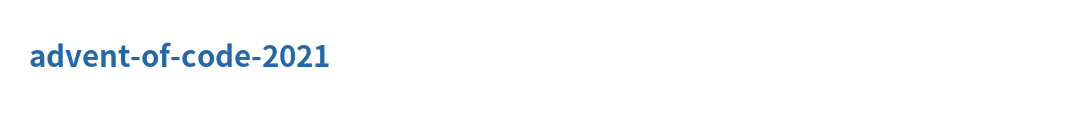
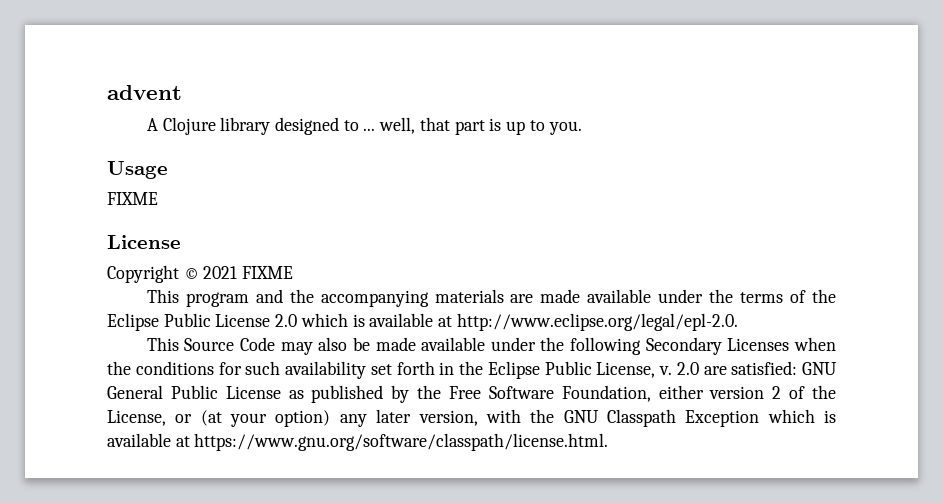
[29,42,330,67] advent-of-code-2021 -> [107,85,182,100] [146,117,582,135] [107,161,168,179] [107,192,158,205] [107,235,181,249] [107,265,294,283] [146,289,837,307] [107,313,738,331] [146,337,837,355] [107,361,837,379] [107,385,836,403] [107,409,836,427] [107,433,609,451] advent // A Clojure library designed to ... well, that part is up to you. // Usage // FIXME // License // Copyright © 2021 FIXME // This program and the accompanying materials are made available under the terms of the Eclipse Public License 2.0 which is available at http://www.eclipse.org/legal/epl-2.0. // This Source Code may also be made available under the following Secondary Licenses when the conditions for such availability set forth in the Eclipse Public License, v. 2.0 are satisfied: GNU General Public License as published by the Free Software Foundation, either version 2 of the License, or (at your option) any later version, with the GNU Classpath Exception which is available at https://www.gnu.org/software/classpath/license.html.

